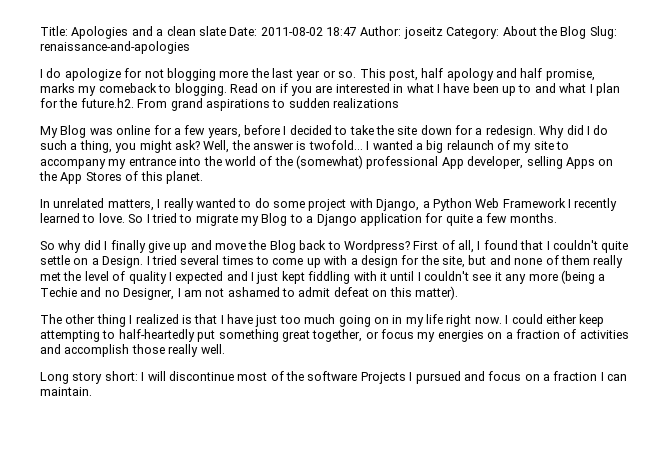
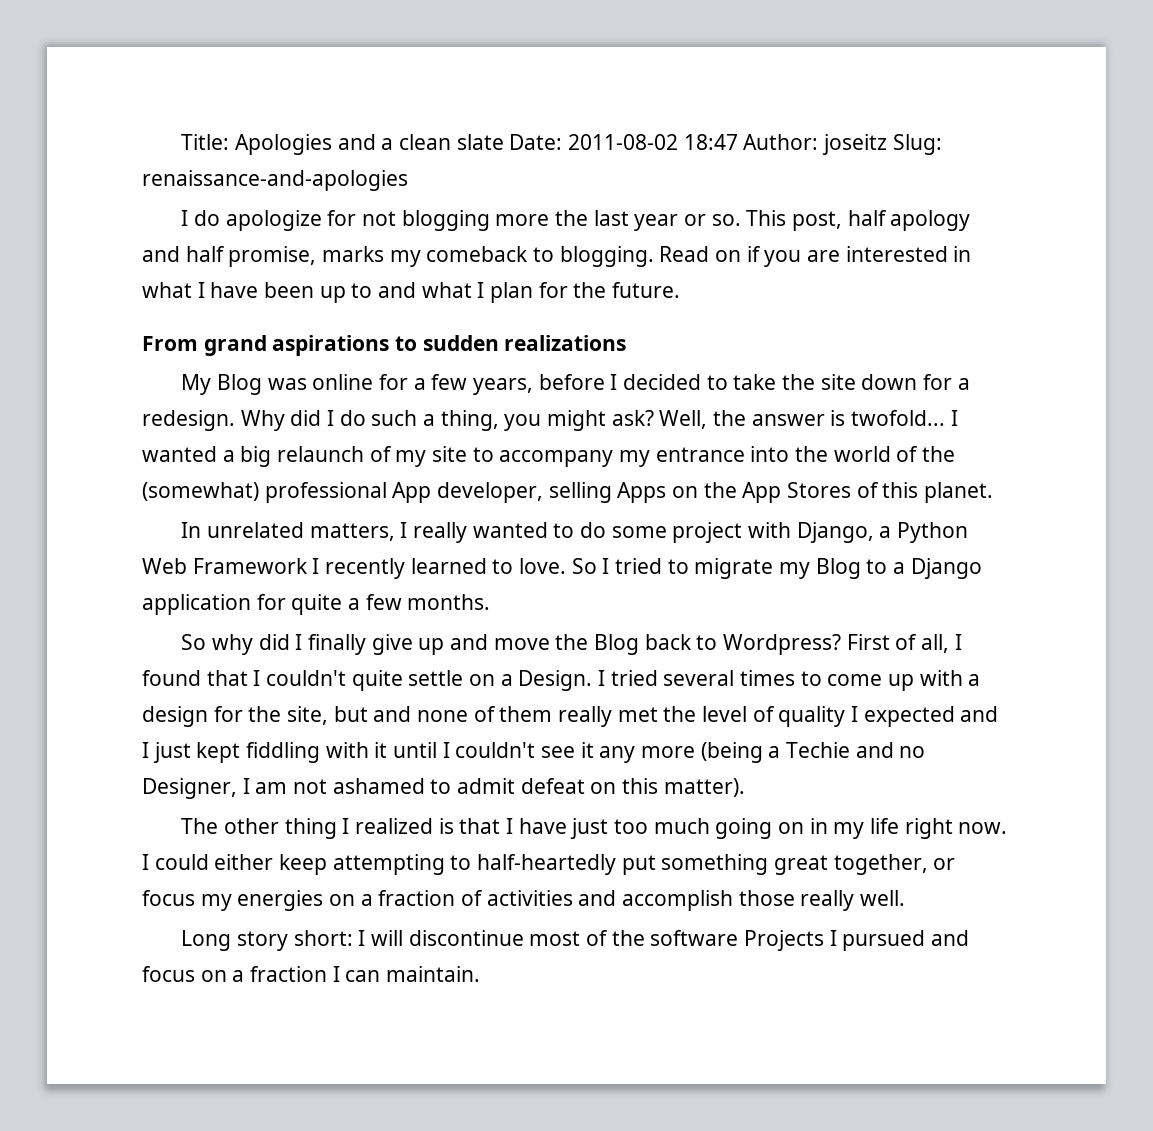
[446,26,587,39] Category: About the Blog -> (888, 144) none
[80,98,134,108] future.h2. -> [612,282,681,298] future. //

